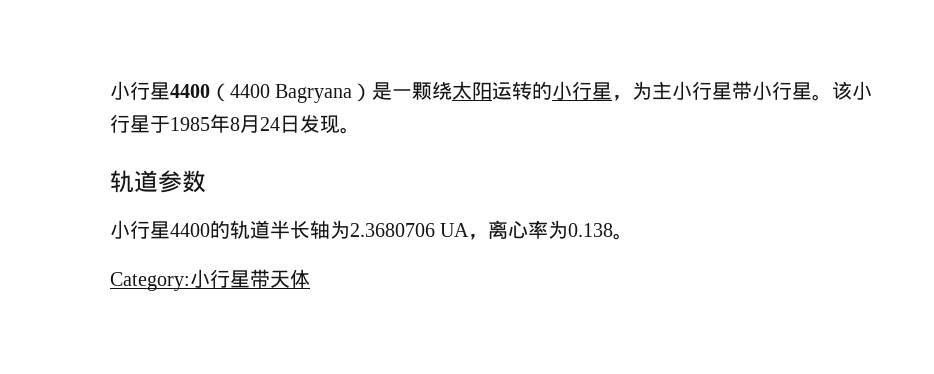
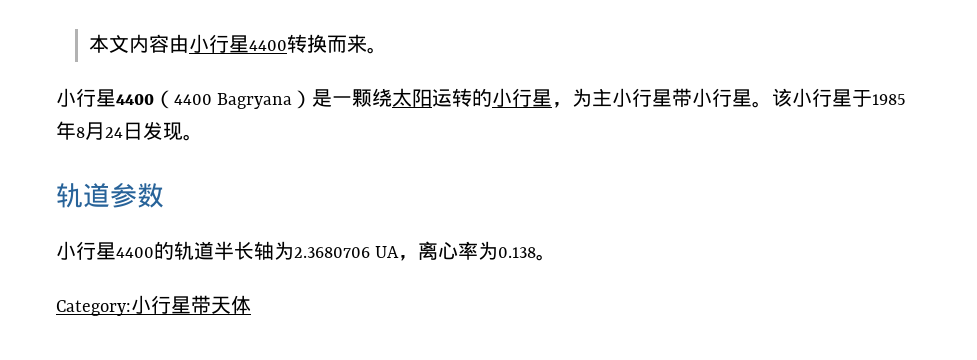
(110, 90) none -> [89,34,388,54] 本文内容由小行星4400转换而来。 //

